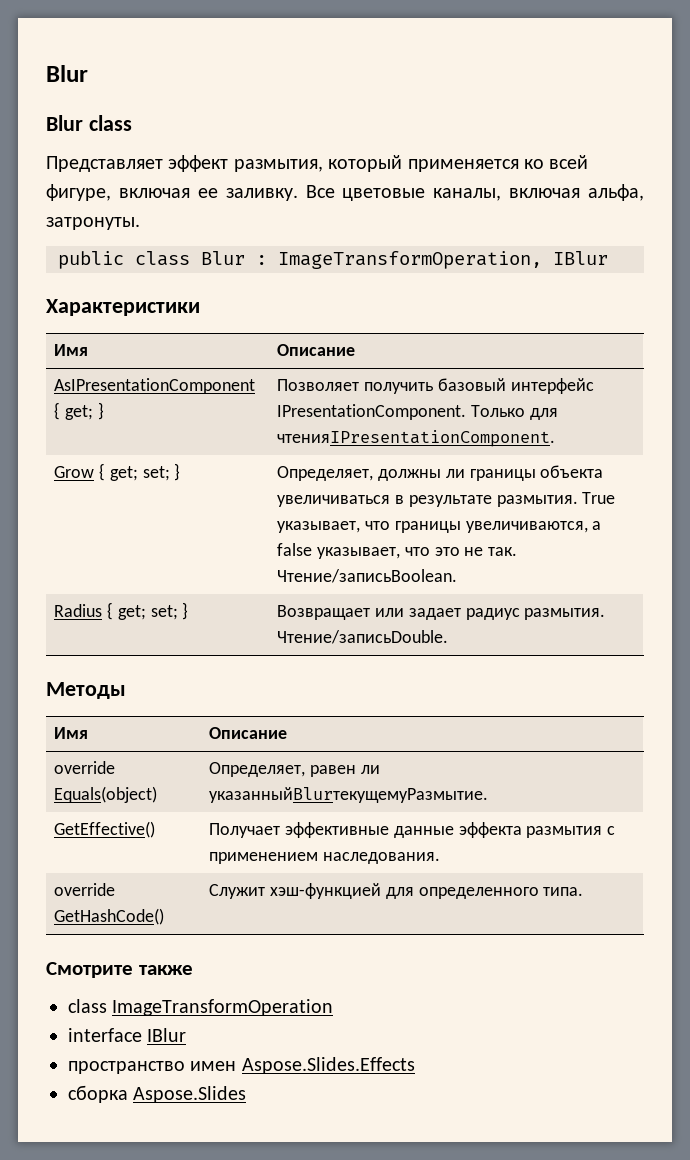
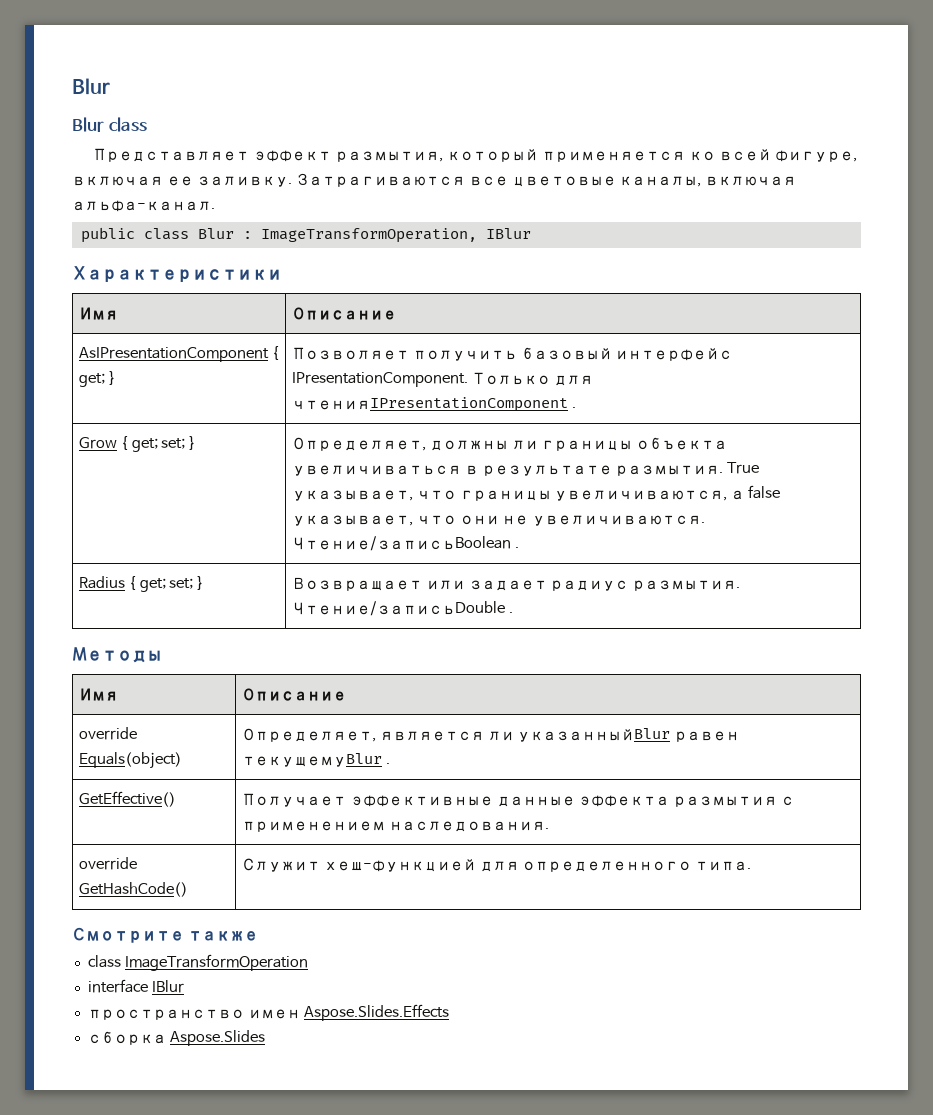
[305,185,335,198] Все -> [295,173,508,187] Затрагиваются все
[588,184,644,201] [46,217,140,230] альфа, затронуты. -> [72,200,215,212] альфа-канал.
[277,430,556,447] чтенияIPresentationComponent. -> [291,397,576,412] чтенияIPresentationComponent .
[434,547,518,556] [277,569,458,583] это не так. Чтение/записьBoolean. -> [459,515,706,526] [291,536,519,551] они не увеличиваются. Чтение/записьBoolean .
[277,630,449,644] Чтение/записьDouble. -> [291,601,513,616] Чтение/записьDouble .
[309,765,380,777] [209,787,489,803] равен ли указанныйBlurтекущемуРазмытие. -> [379,728,740,742] [241,753,390,767] является ли указанныйBlur равен текущемуBlur .
[269,883,381,899] хэш-функцией -> [323,859,476,872] хеш-функцией

